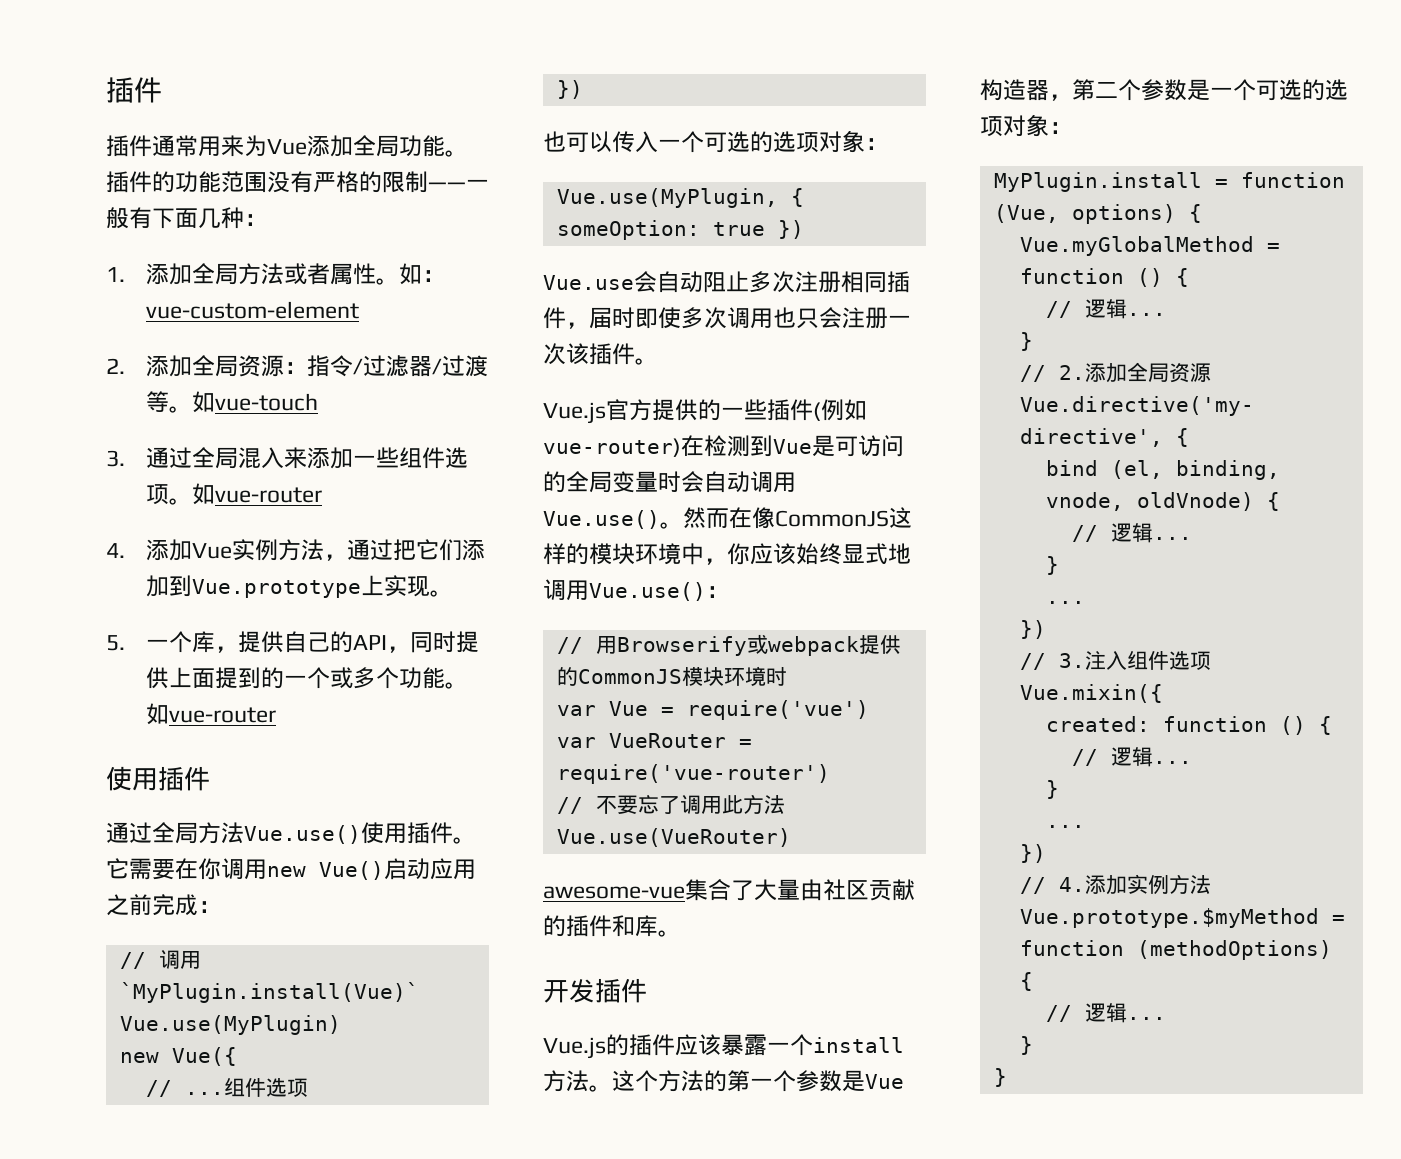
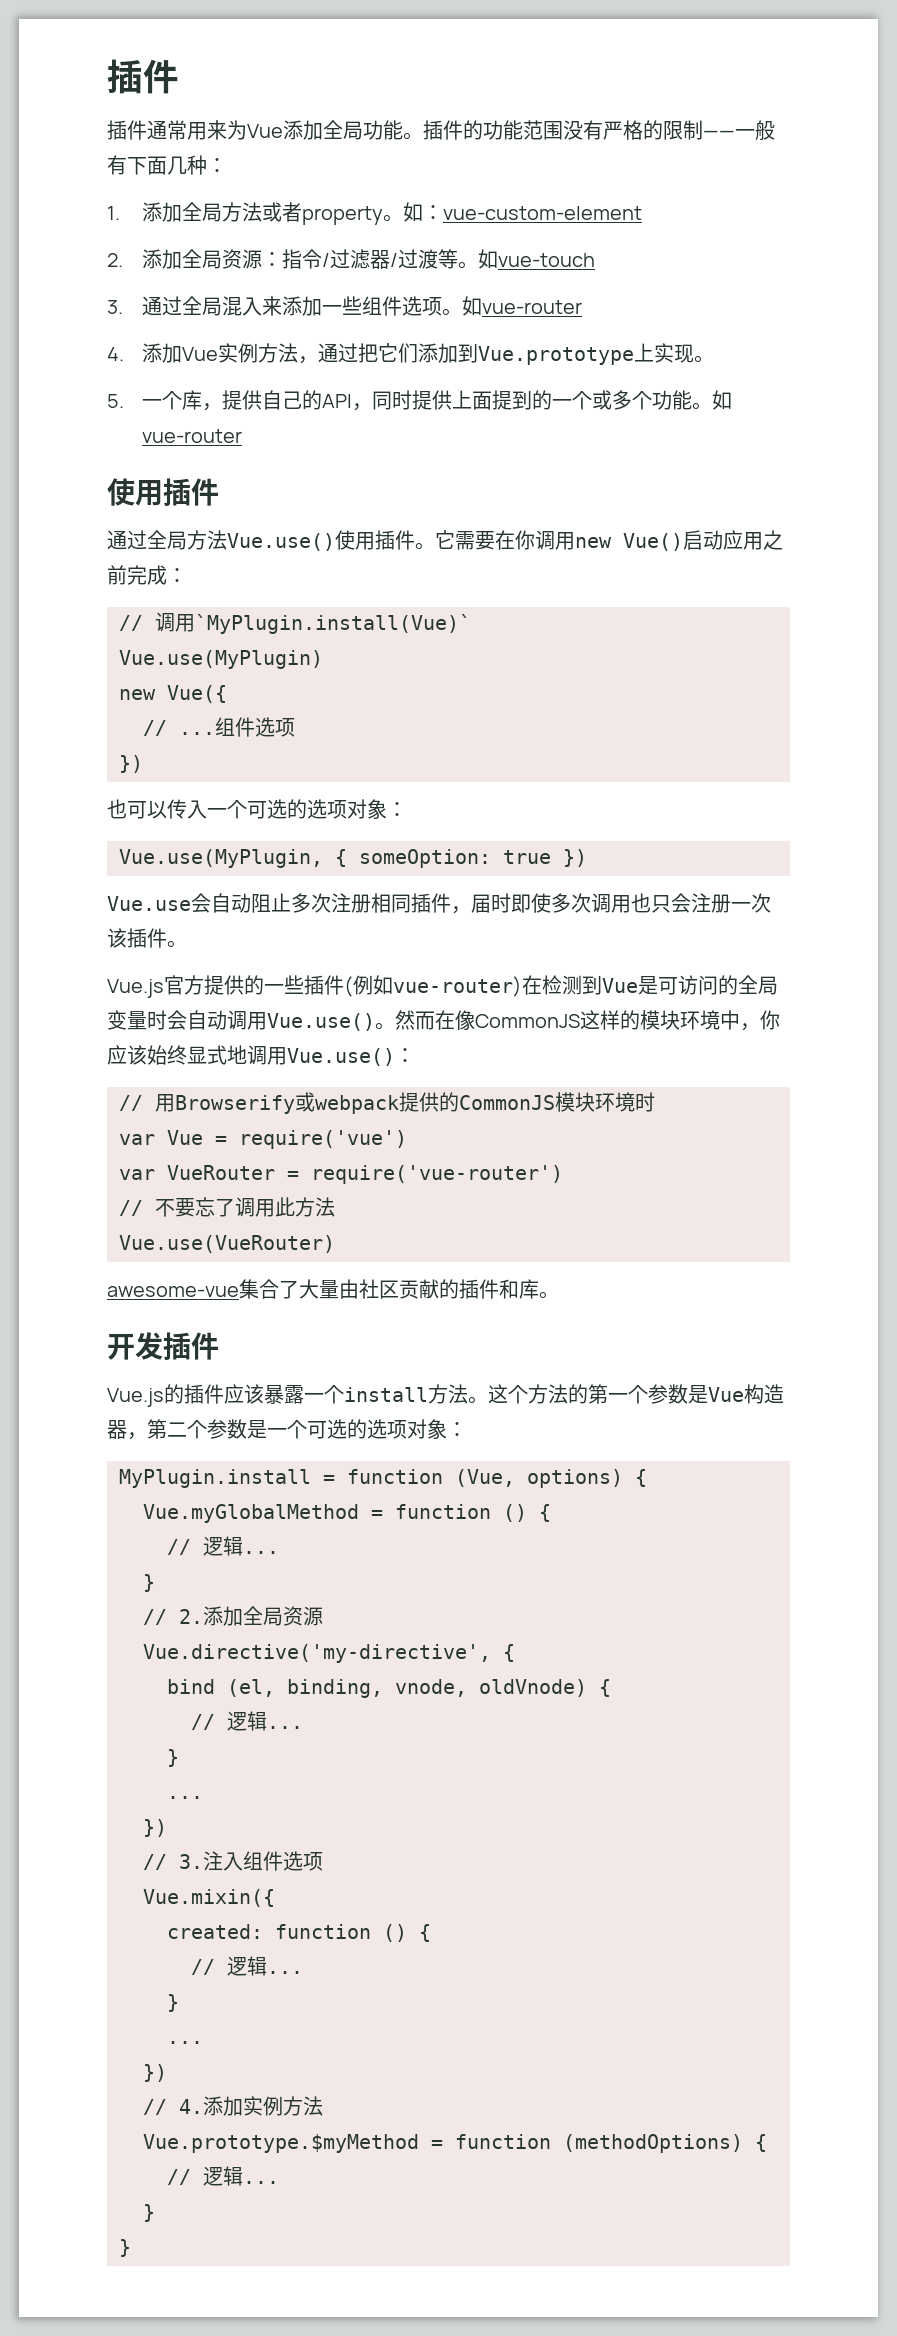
[330,263,377,285] 属性 -> [301,206,383,225] property

